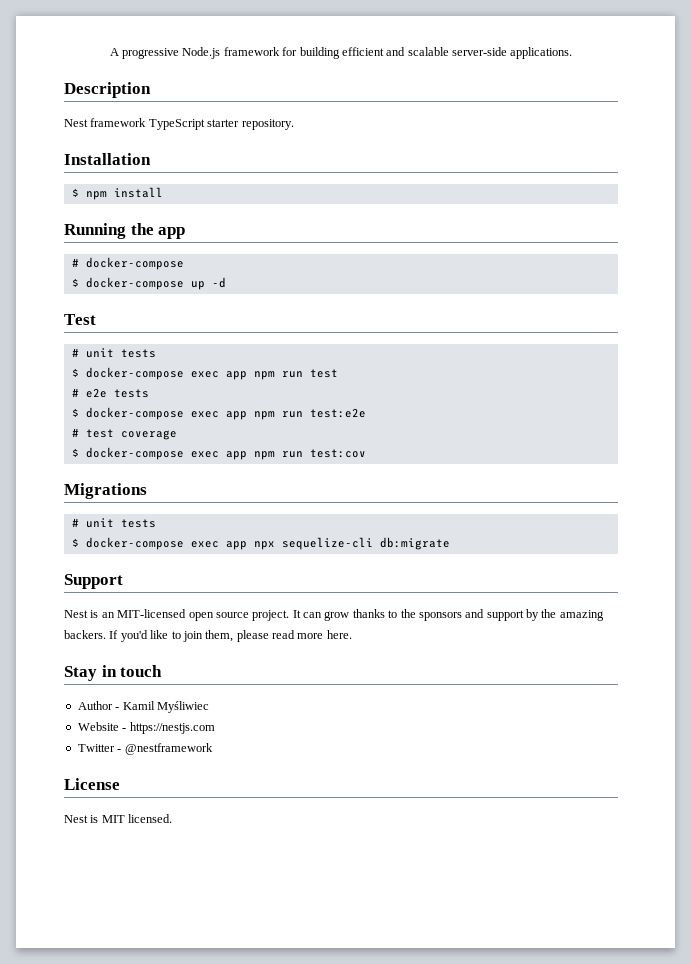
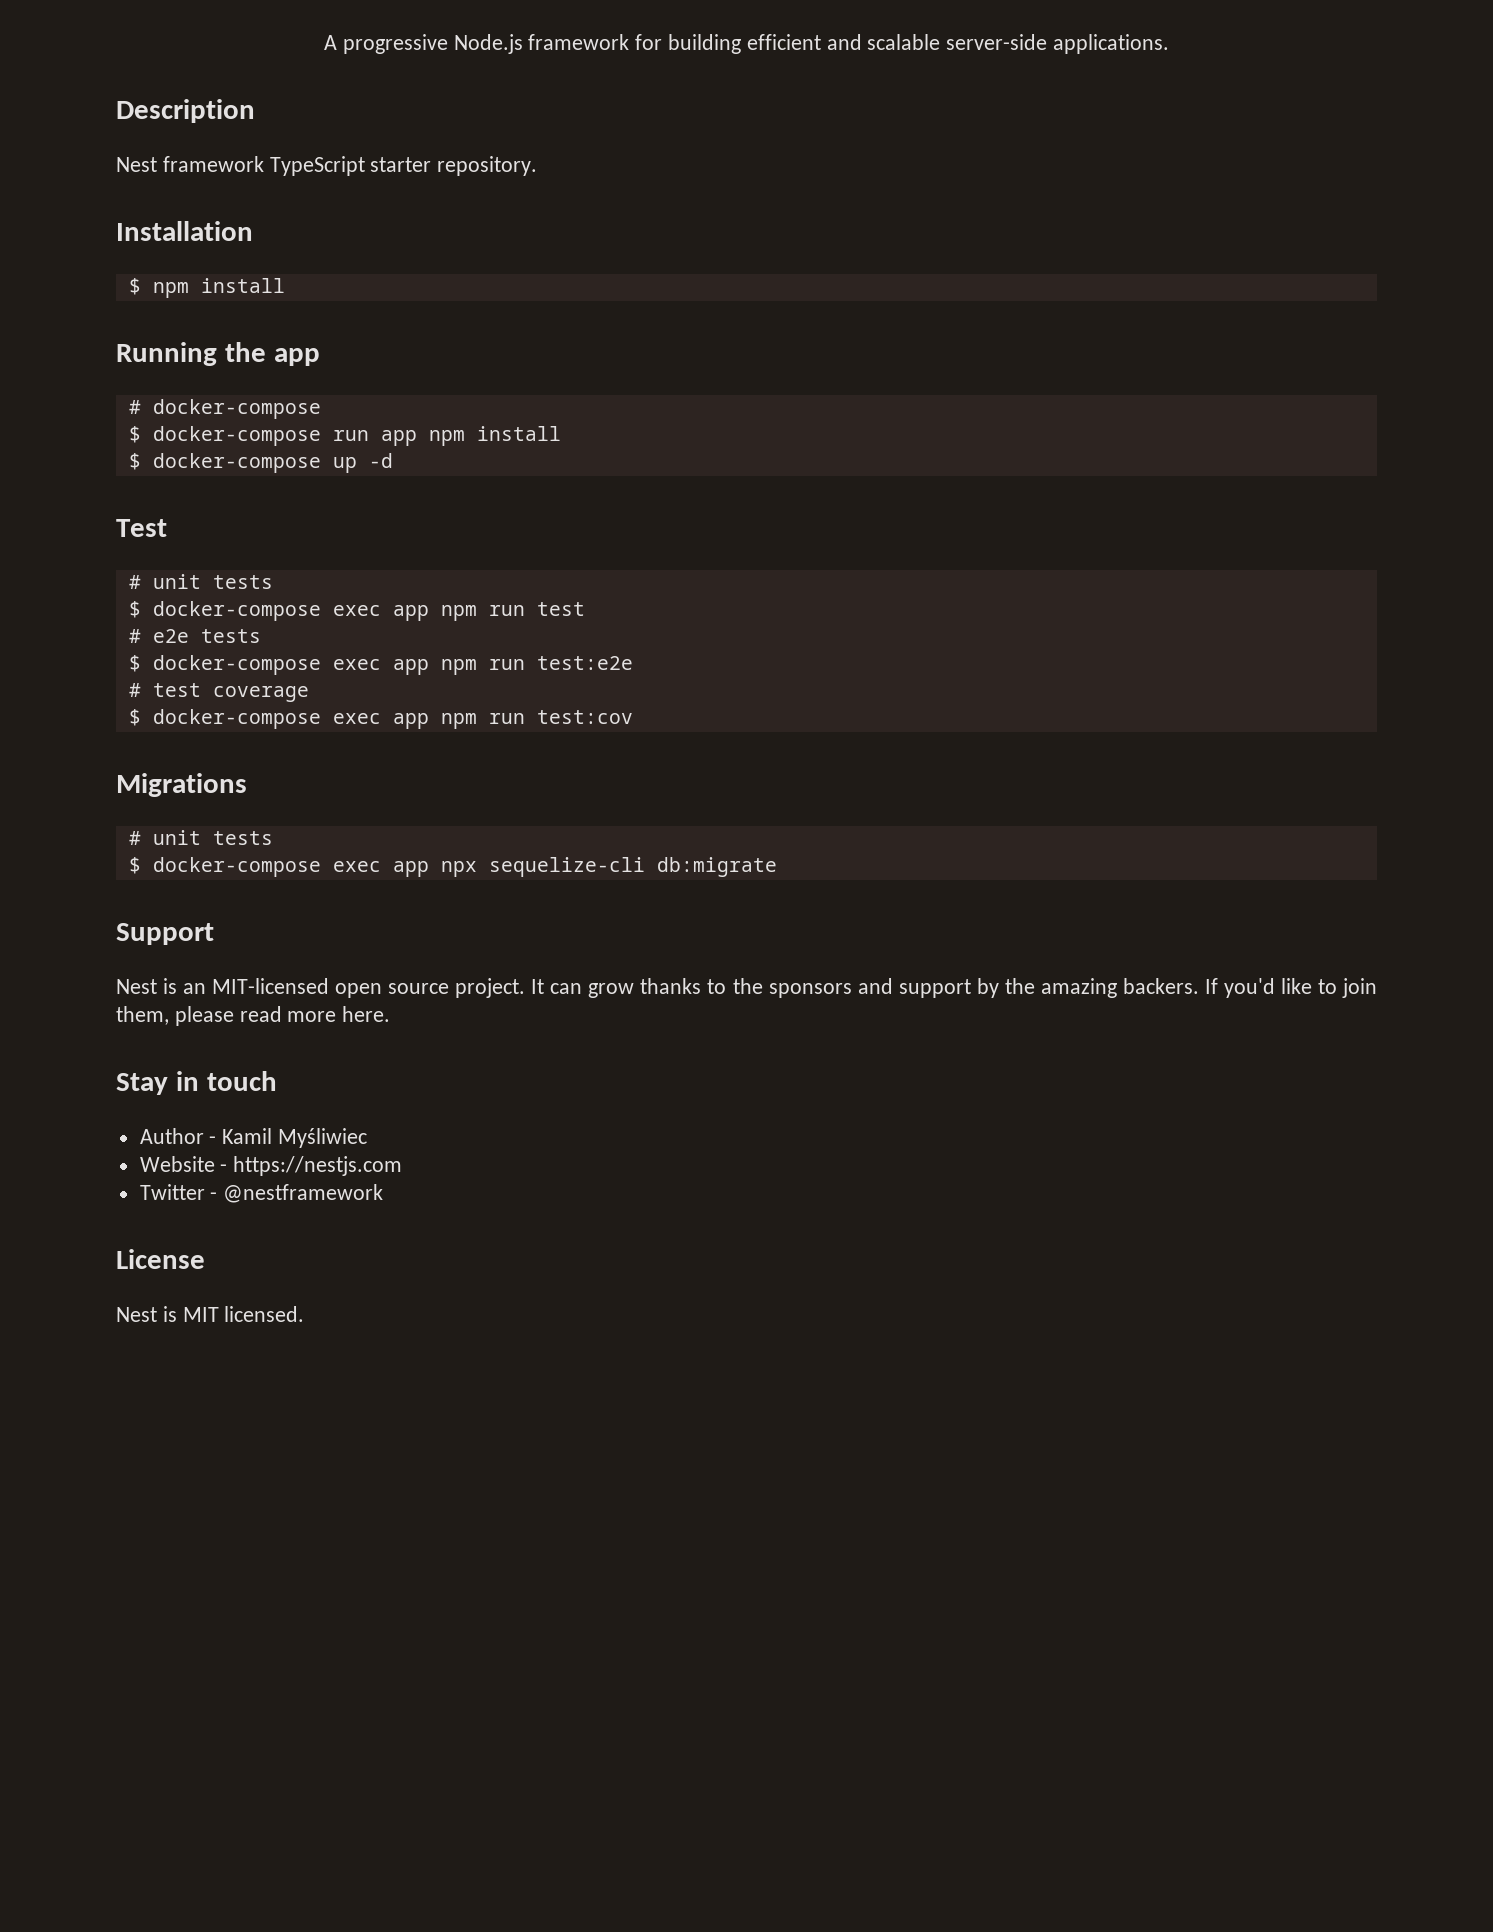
(184, 263) none -> [128,426,561,446] // $ docker-compose run app npm install

